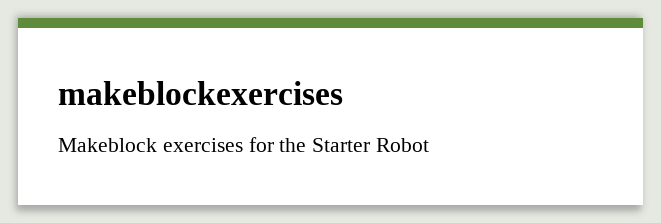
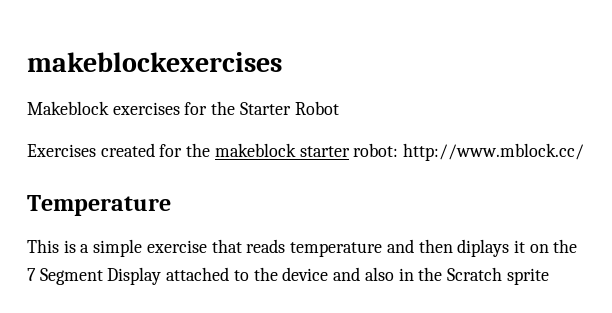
(430, 145) none -> [27,143,585,161] [27,195,171,216] [27,239,578,257] [27,267,549,285] // Exercises created for the makeblock starter robot: http://www.mblock.cc/ // Temperature // This is a simple exercise that reads temperature and then diplays it on the 7 Segment Display attached to the device and also in the Scratch sprite

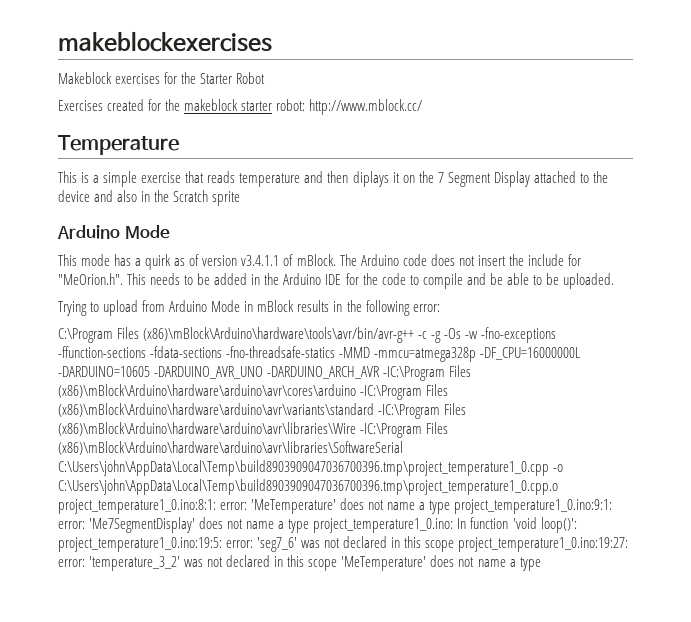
(549, 276) none -> [57,225,170,239] [58,254,581,270] [58,273,615,289] [58,300,440,316] [58,327,557,343] [58,346,581,362] [58,365,472,381] [58,384,449,400] [58,403,467,419] [58,422,449,438] [58,441,403,455] [58,460,564,476] [58,479,558,495] [58,498,613,514] [58,517,577,533] [58,536,629,552] [58,555,541,571] // Arduino Mode // This mode has a quirk as of version v3.4.1.1 of mBlock. The Arduino code does not insert the include for "MeOrion.h". This needs to be added in the Arduino IDE for the code to compile and be able to be uploaded. // Trying to upload from Arduino Mode in mBlock results in the following error: // C:\Program Files (x86)\mBlock\Arduino\hardware\tools\avr/bin/avr-g++ -c -g -Os -w -fno-exceptions -ffunction-sections -fdata-sections -fno-threadsafe-statics -MMD -mmcu=atmega328p -DF_CPU=16000000L -DARDUINO=10605 -DARDUINO_AVR_UNO -DARDUINO_ARCH_AVR -IC:\Program Files (x86)\mBlock\Arduino\hardware\arduino\avr\cores\arduino -IC:\Program Files (x86)\mBlock\Arduino\hardware\arduino\avr\variants\standard -IC:\Program Files (x86)\mBlock\Arduino\hardware\arduino\avr\libraries\Wire -IC:\Program Files (x86)\mBlock\Arduino\hardware\arduino\avr\libraries\SoftwareSerial C:\Users\john\AppData\Local\Temp\build8903909047036700396.tmp\project_temperature1_0.cpp -o C:\Users\john\AppData\Local\Temp\build8903909047036700396.tmp\project_temperature1_0.cpp.o project_temperature1_0.ino:8:1: error: 'MeTemperature' does not name a type project_temperature1_0.ino:9:1: error: 'Me7SegmentDisplay' does not name a type project_temperature1_0.ino: In function 'void loop()': project_temperature1_0.ino:19:5: error: 'seg7_6' was not declared in this scope project_temperature1_0.ino:19:27: error: 'temperature_3_2' was not declared in this scope 'MeTemperature' does not name a type

